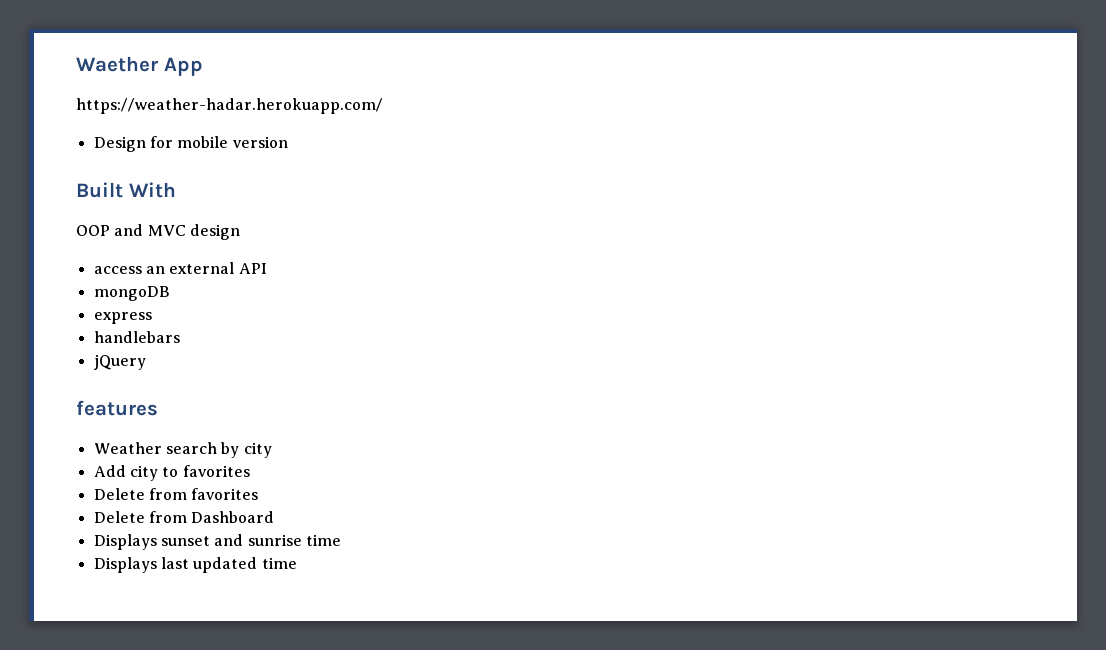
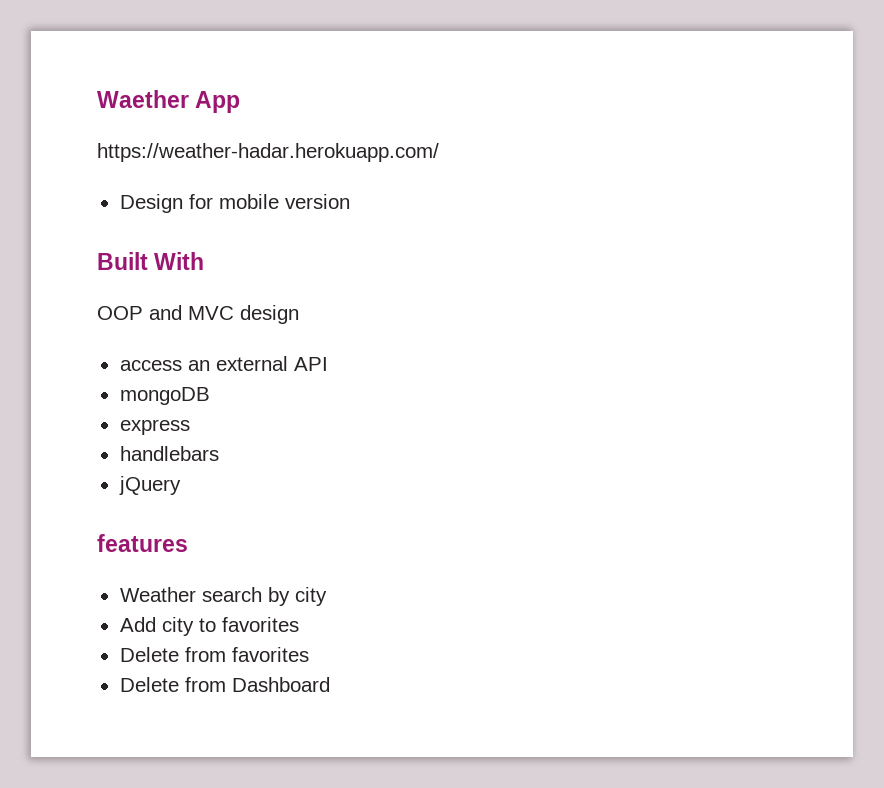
[93,534,341,550] [93,557,297,573] // Displays sunset and sunrise time // Displays last updated time -> (330, 684) none

